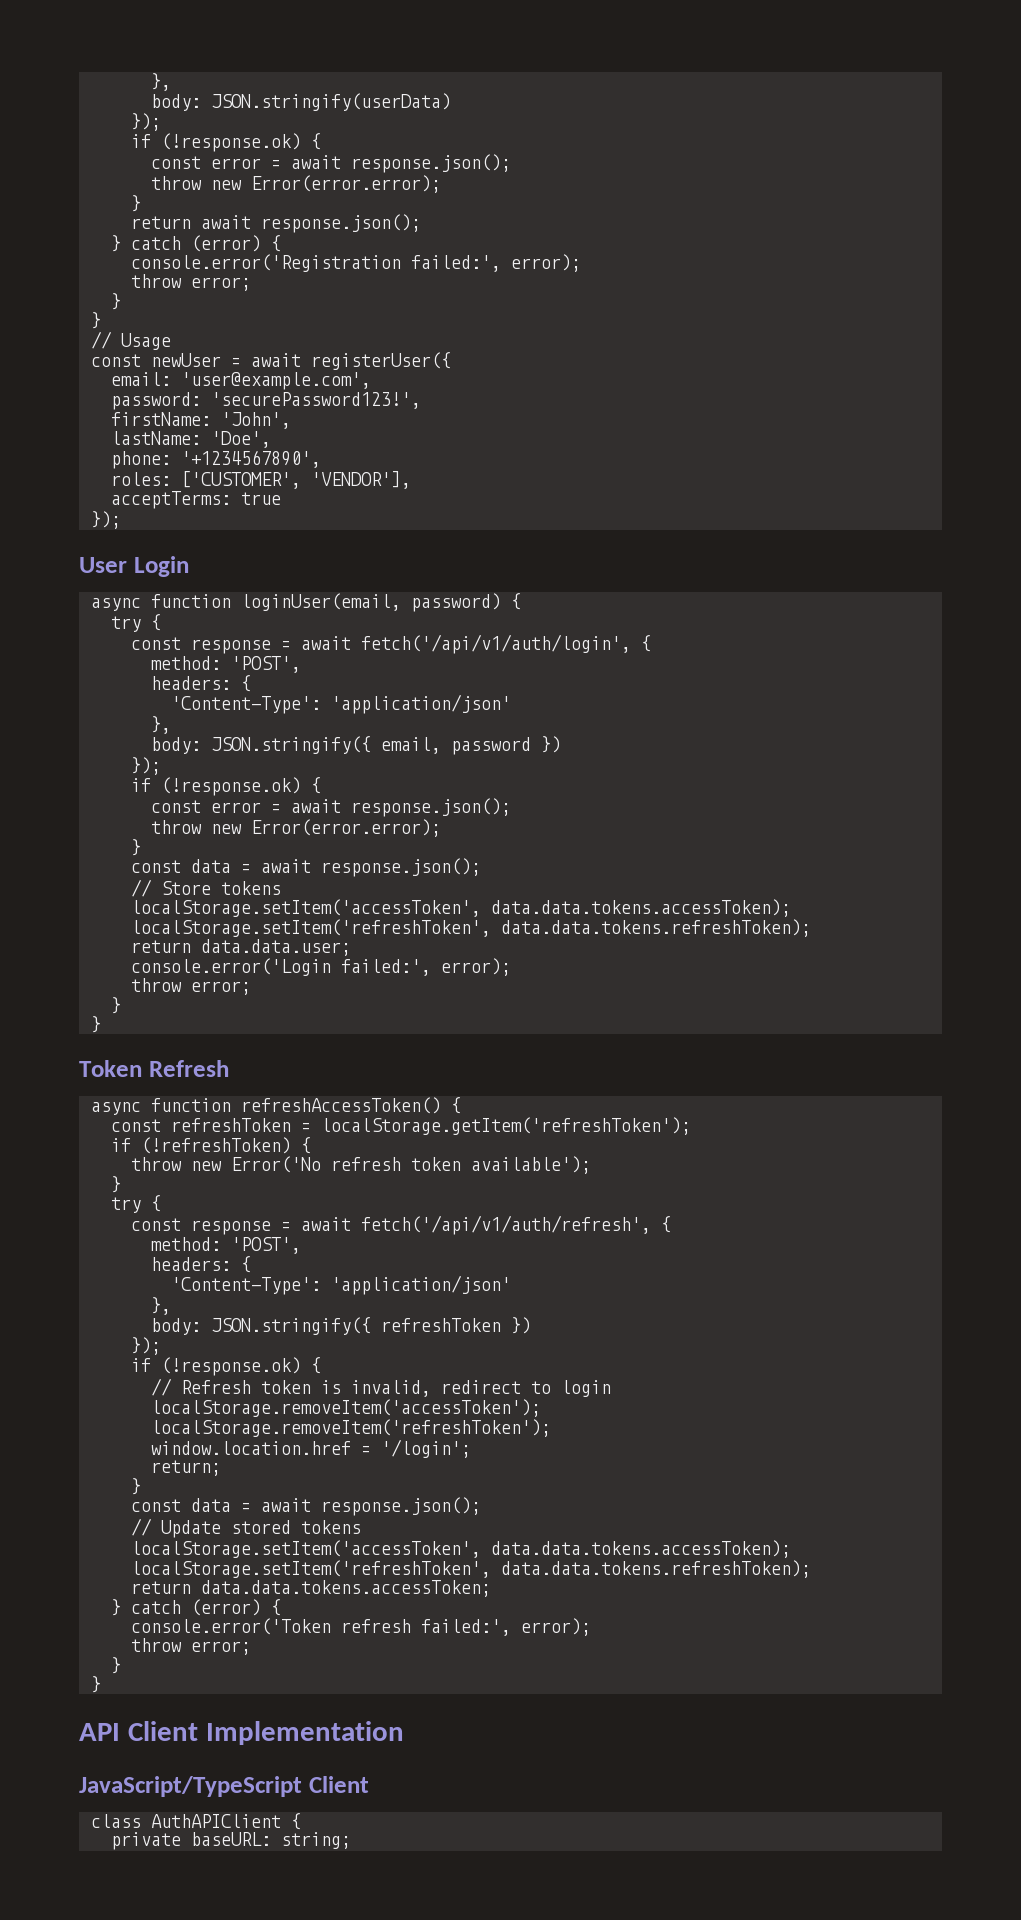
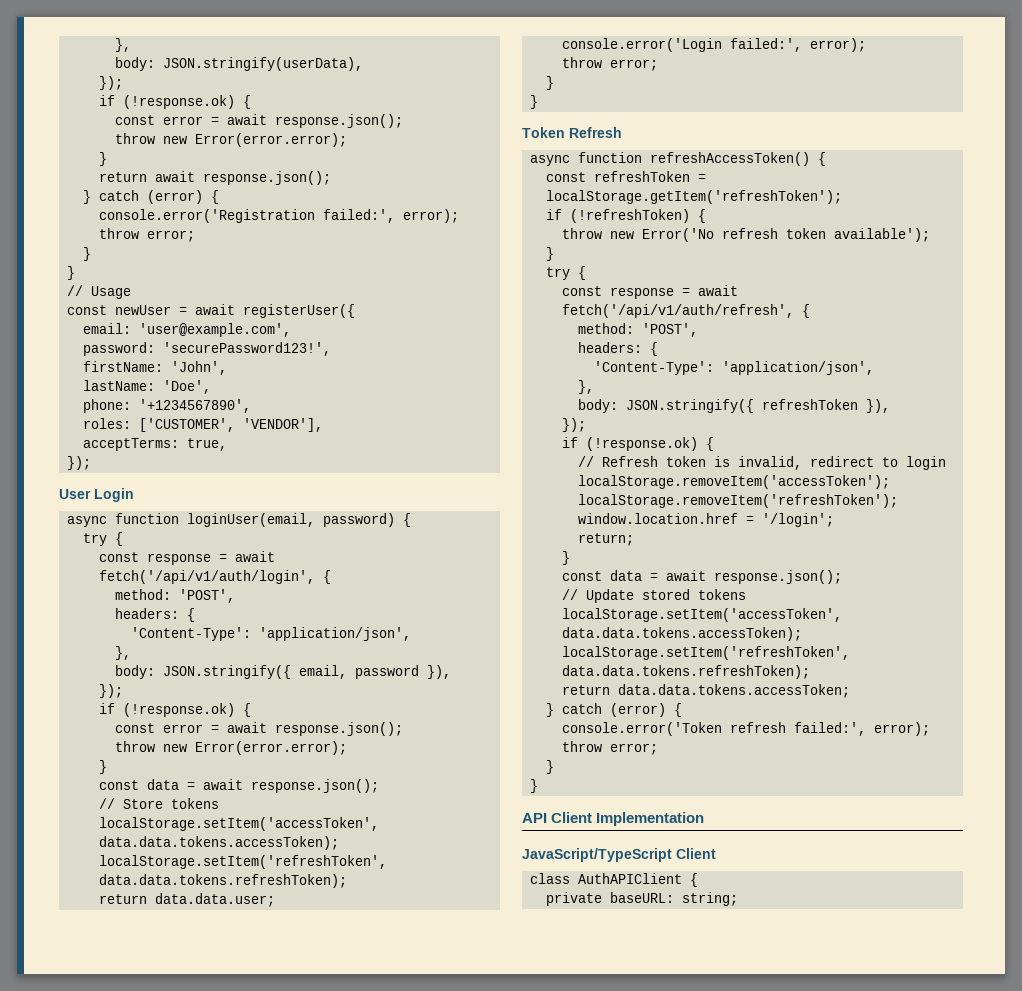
[151,73,172,91] [151,93,452,111] }, // body: JSON.stringify(userData) -> [114,38,131,52] [114,57,363,71] }, // body: JSON.stringify(userData),
[241,492,282,505] true -> [186,438,227,451] true,
[331,694,512,714] 'application/json' -> [258,627,411,641] 'application/json',
[541,736,562,753] }) -> [426,665,451,679] }),
[331,1275,512,1295] 'application/json' -> [721,361,874,375] 'application/json',
[511,1317,532,1334] }) -> [865,399,890,413] }),

